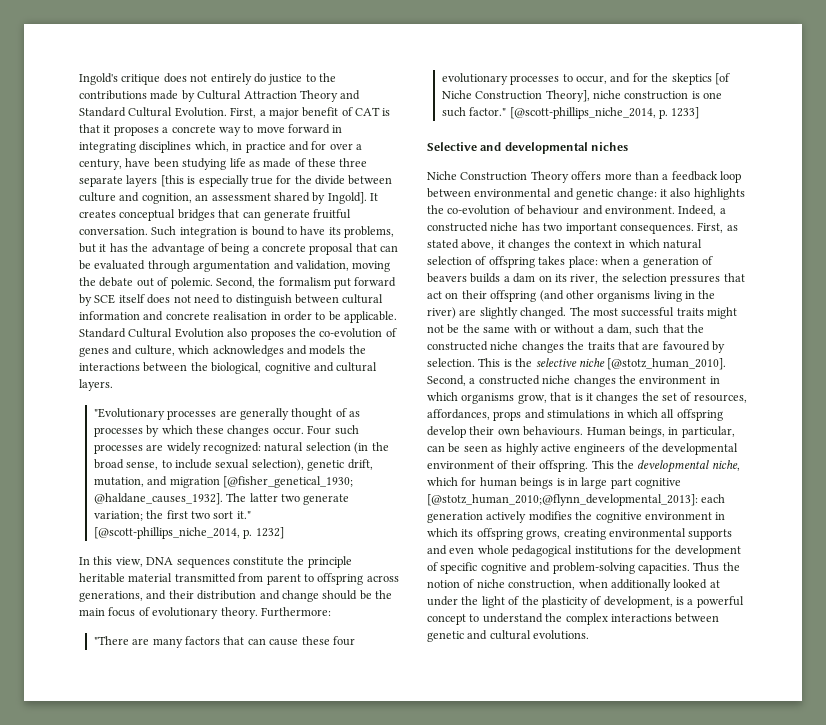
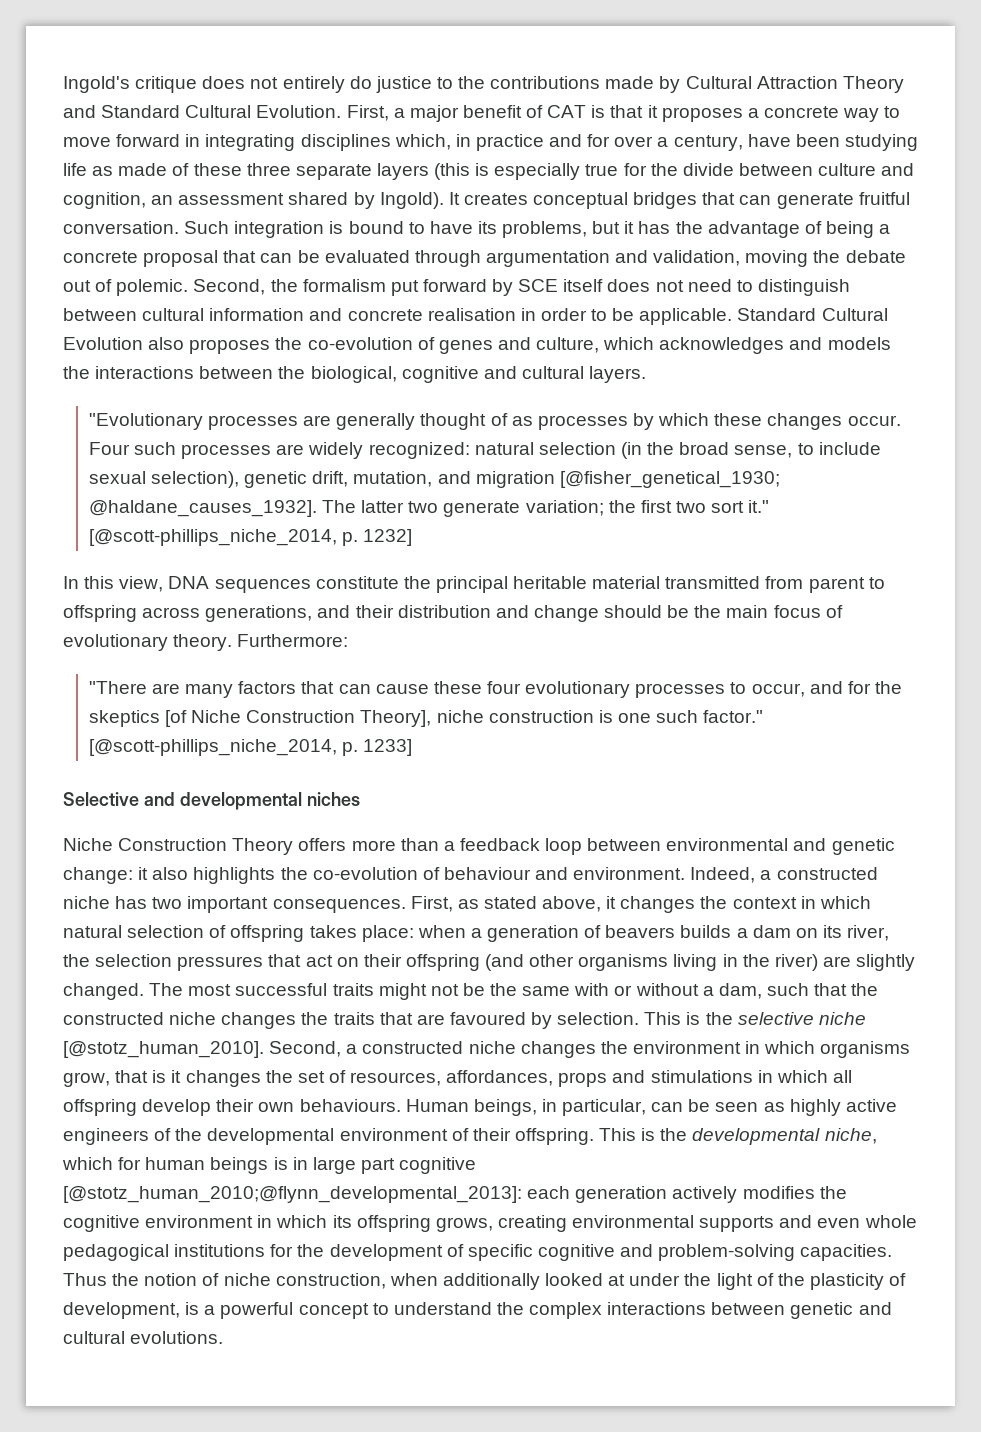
[160,175,184,187] [this -> [434,163,471,180] (this
[327,192,367,204] Ingold]. -> [379,192,444,209] Ingold).
[307,556,352,568] principle -> [435,576,508,593] principal
(614, 464) none -> [641,1128,656,1141] is

